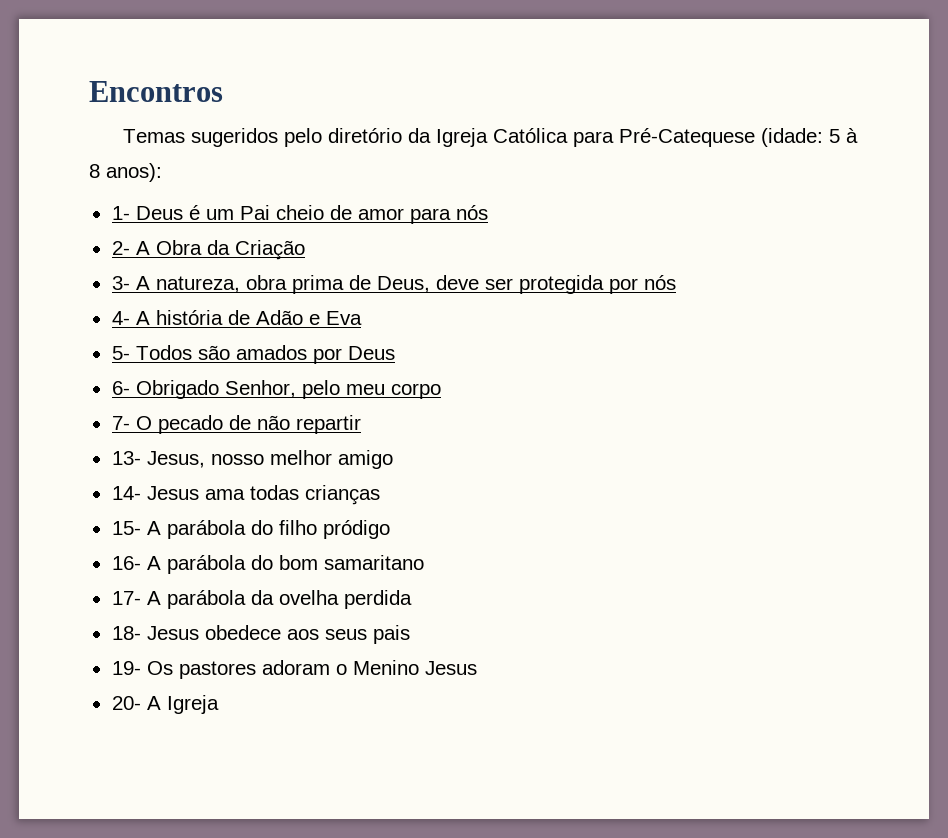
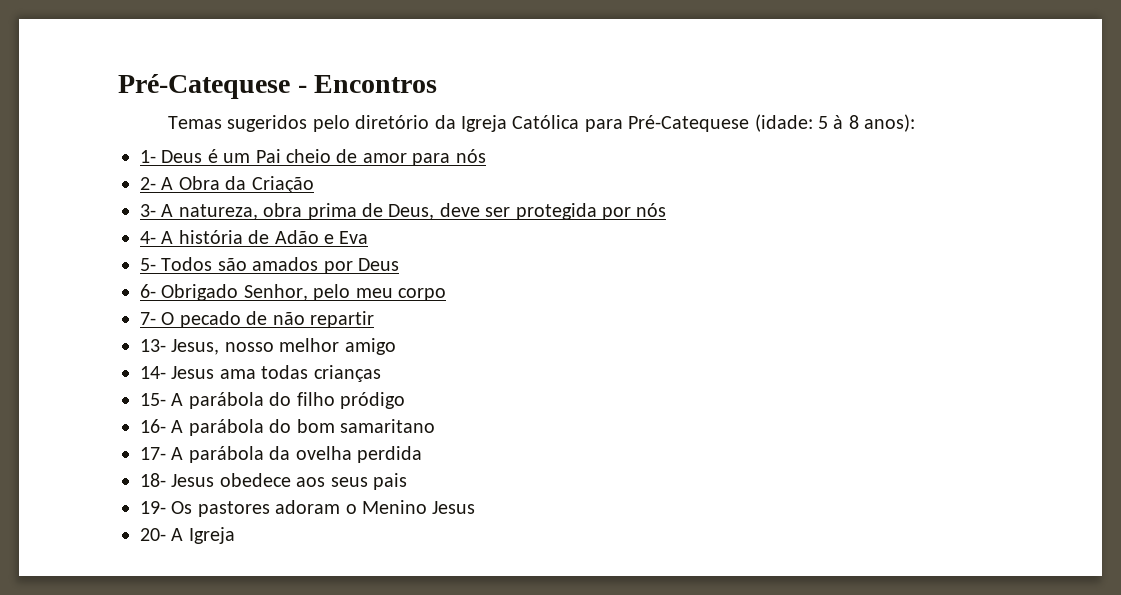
(89, 91) none -> [118,74,307,99] Pré-Catequese -

